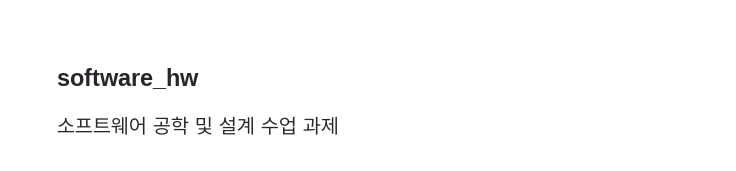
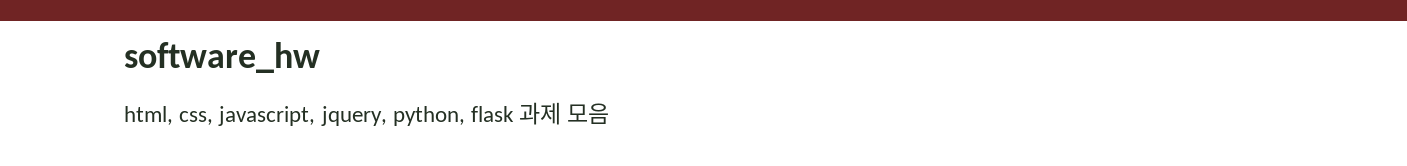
[57,116,339,135] 소프트웨어 공학 및 설계 수업 과제 -> [124,102,610,126] html, css, javascript, jquery, python, flask 과제 모음

